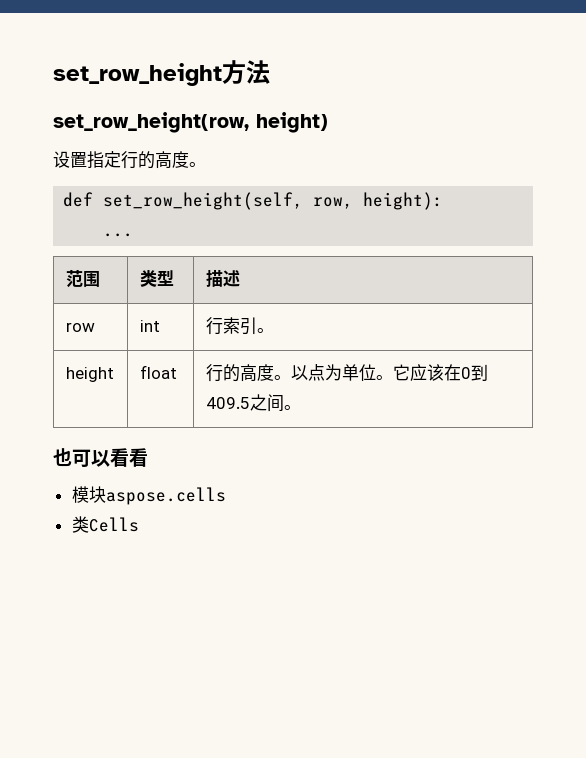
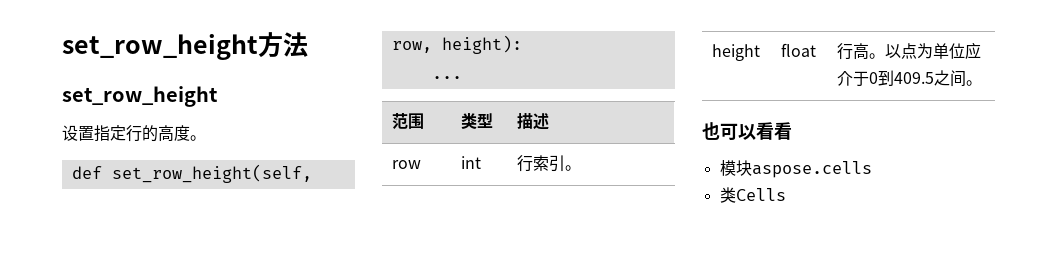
[53,112,328,133] set_row_height(row, height) -> [62,86,218,107] set_row_height
[222,364,274,382] 的高度 -> [853,43,870,60] 高
[375,364,461,381] 。它应该在 -> [965,42,982,59] [837,71,870,86] 应介于

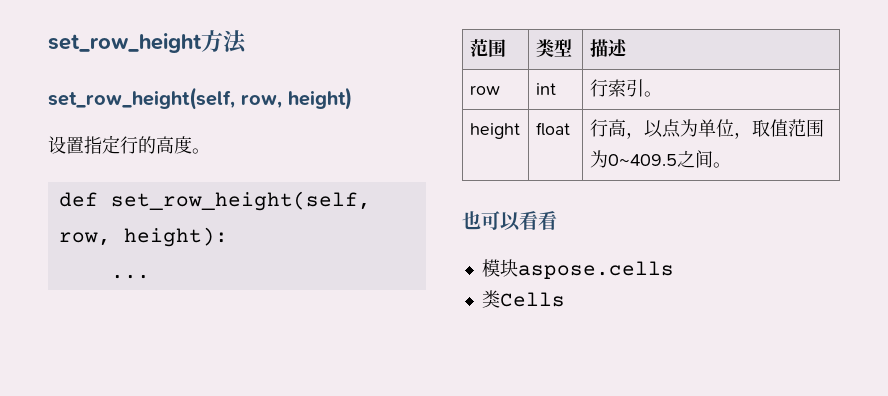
[62,86,218,107] set_row_height -> [48,87,352,110] set_row_height(self, row, height)
[869,53,886,59] 。 -> [625,132,644,139] ，
[965,42,982,59] [837,70,935,86] 应介于0到409.5 -> [733,119,824,139] [589,150,677,168] ，取值范围为0~409.5

